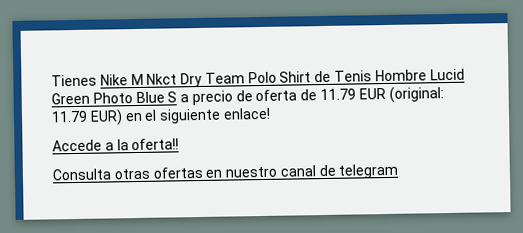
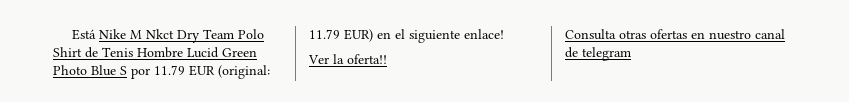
[51,74,97,87] Tienes -> [72,29,97,40] Está
[180,89,318,106] a precio de oferta de -> [131,68,150,79] por
[52,139,114,152] Accede a -> [308,55,329,64] Ver

